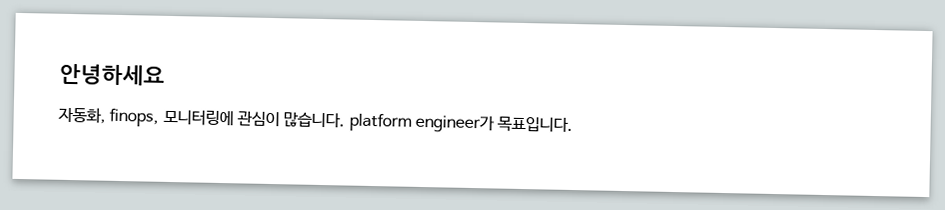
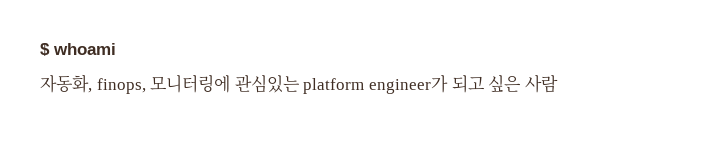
[59,63,165,86] 안녕하세요 -> [40,43,116,56] $ whoami
[236,111,574,134] 관심이 많습니다. platform engineer가 목표입니다. -> [234,74,558,94] 관심있는 platform engineer가 되고 싶은 사람

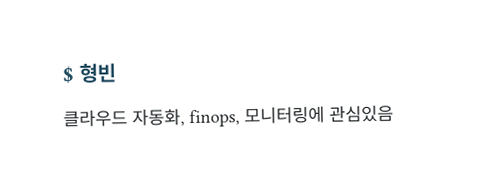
[53,43,116,55] whoami // -> [78,63,116,83] [63,109,128,128] 형빈 // 클라우드
[234,74,558,94] 관심있는 platform engineer가 되고 싶은 사람 -> [329,104,394,123] 관심있음

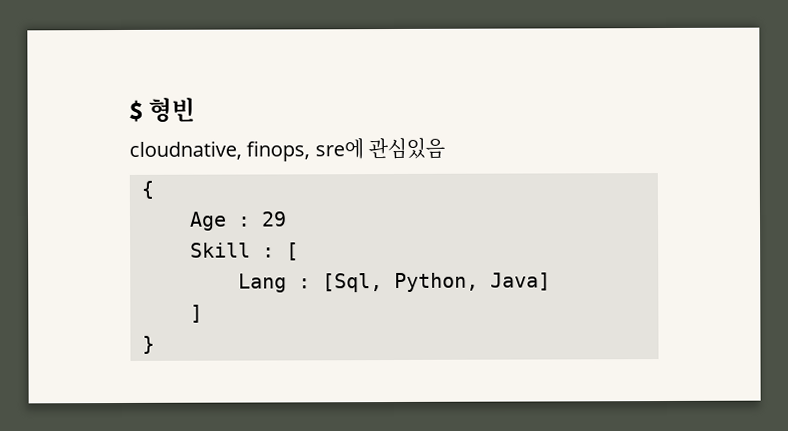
[63,104,394,128] 클라우드 자동화, finops, 모니터링에 관심있음 -> [129,137,446,162] [141,180,154,199] [189,211,287,231] [190,242,299,261] [238,272,551,293] [190,304,203,323] [142,335,155,354] cloudnative, finops, sre에 관심있음 // { // Age : 29 // Skill : [ // Lang : [Sql, Python, Java] // ] // }

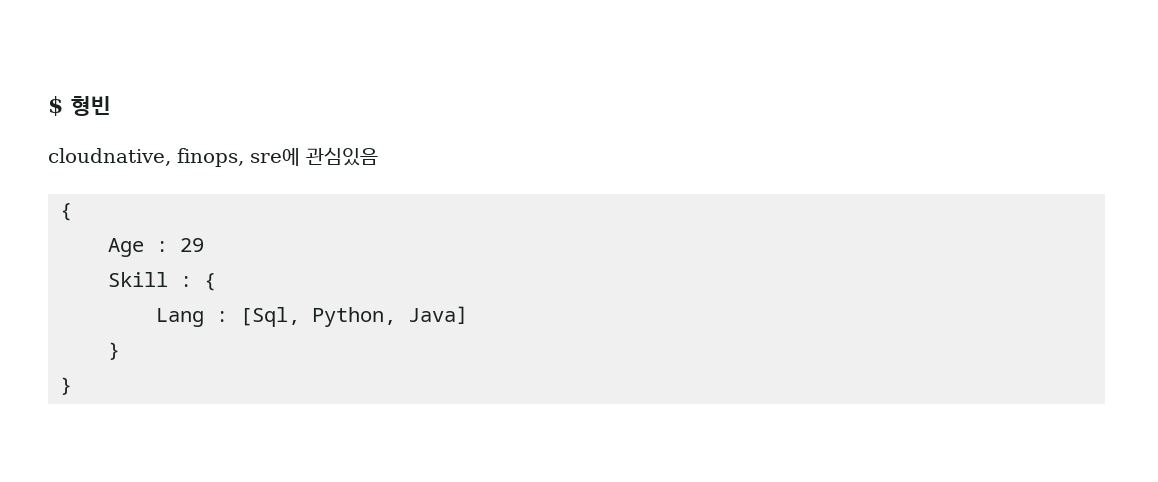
[286,242,299,261] [ -> [204,273,216,291] {
[190,304,203,323] ] -> [108,342,120,360] }

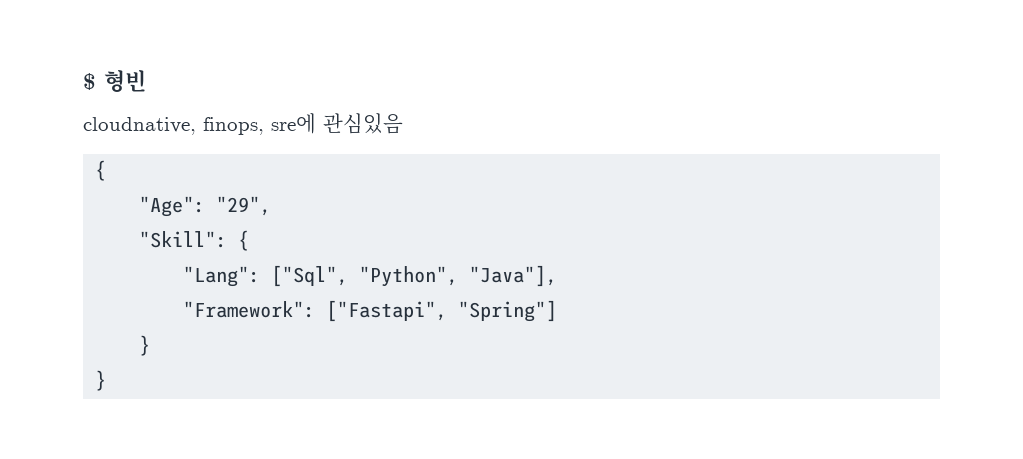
[108,238,204,257] [108,272,216,291] [156,306,468,327] Age : 29 // Skill : { // Lang : [Sql, Python, Java] -> [139,196,272,217] [139,230,250,251] [183,265,558,287] [183,300,558,322] "Age": "29", // "Skill": { // "Lang": ["Sql", "Python", "Java"], // "Framework": ["Fastapi", "Spring"]

